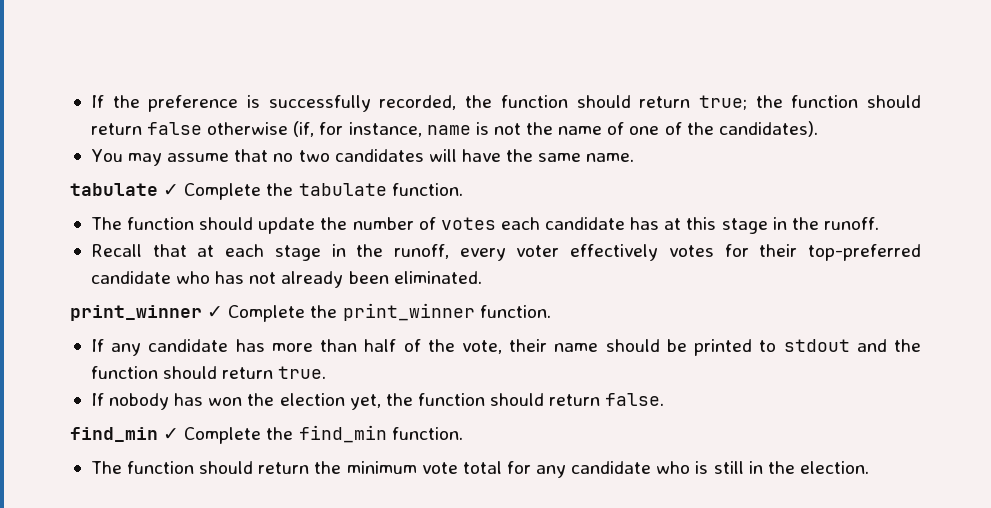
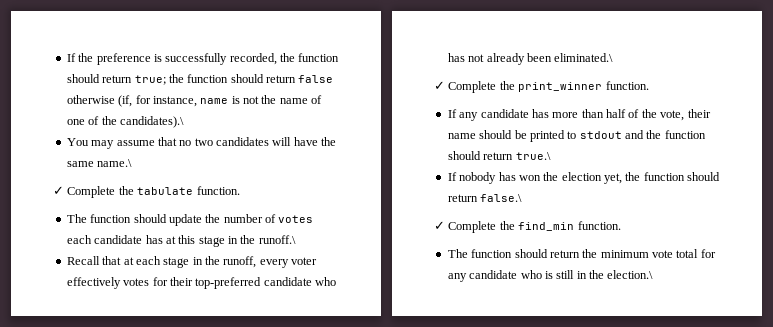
[718,121,818,137] candidates). -> [119,116,184,128] candidates).\
[586,153,635,162] [70,183,158,196] name. // tabulate -> [97,159,133,167] name.\ //
[823,217,879,230] runoff. -> [258,235,296,244] runoff.\
[393,271,482,284] [70,305,202,321] eliminated. // print_winner -> [554,53,614,62] eliminated.\ //
[278,366,327,379] true. -> [515,152,551,160] true.\
[605,393,665,406] [70,427,158,442] false. // find_min -> [480,194,523,202] false.\ //
[799,461,869,474] election. -> [607,270,654,279] election.\

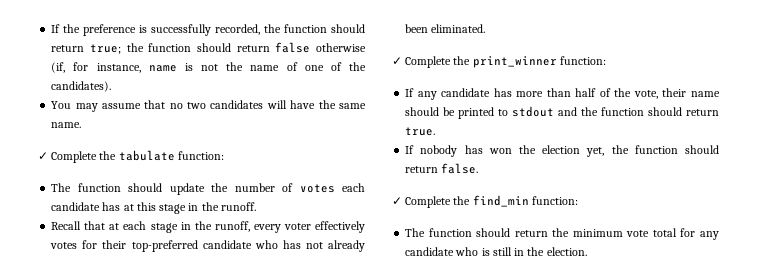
[119,116,184,128] candidates).\ -> [51,81,112,92] candidates).
[97,159,133,167] name.\ -> [51,122,82,128] name.
[196,186,240,195] function. -> [177,151,224,160] function:
[258,235,296,244] runoff.\ -> [220,202,256,211] runoff.
[554,53,614,62] eliminated.\ -> [431,24,486,33] eliminated.
[605,81,649,90] function. -> [559,56,606,65] function:
[515,152,551,160] true.\ -> [405,127,436,136] true.
[480,194,523,202] false.\ -> [441,163,479,174] false.
[577,221,621,230] function. -> [531,196,578,205] function:
[607,270,654,279] election.\ -> [546,247,587,256] election.

